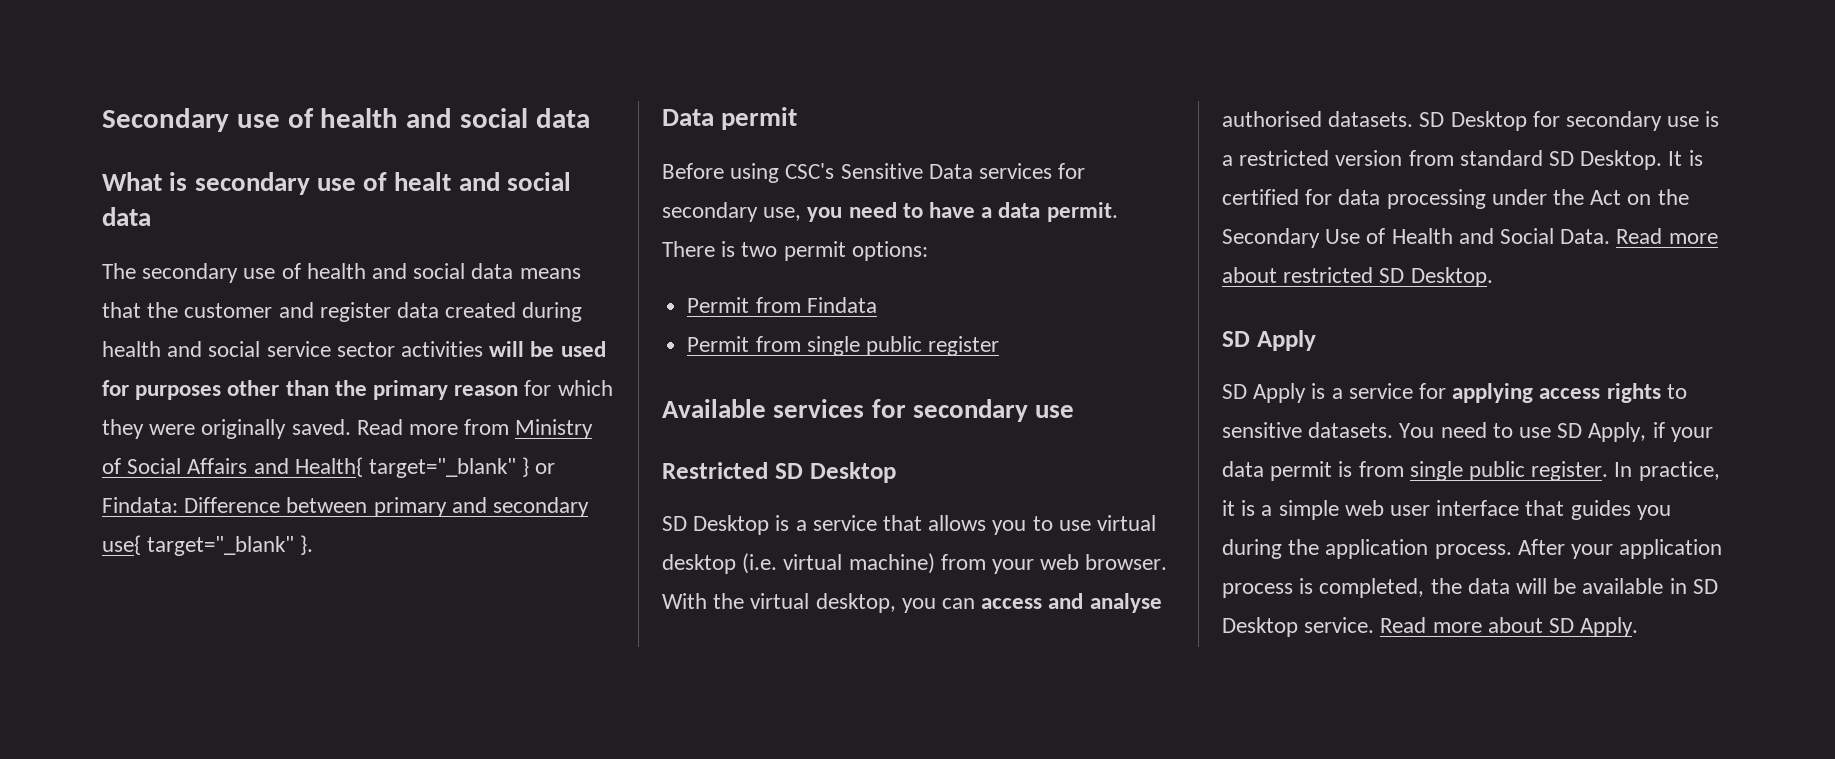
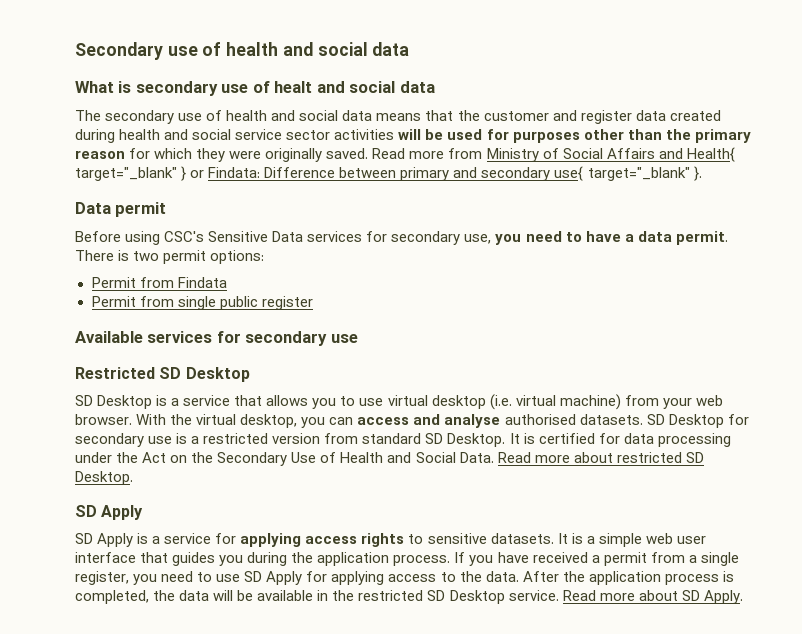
[1399,422,1713,442] [1222,461,1720,481] [1222,500,1235,516] You need to use SD Apply, if your data permit is from single public register. In practice, it -> [557,533,568,544] It
[1517,539,1614,559] After your -> [454,552,739,566] [75,571,585,585] If you have received a permit from a single register, you need to use SD Apply for applying access to the data. After the
(1687, 586) none -> [332,590,424,601] the restricted

